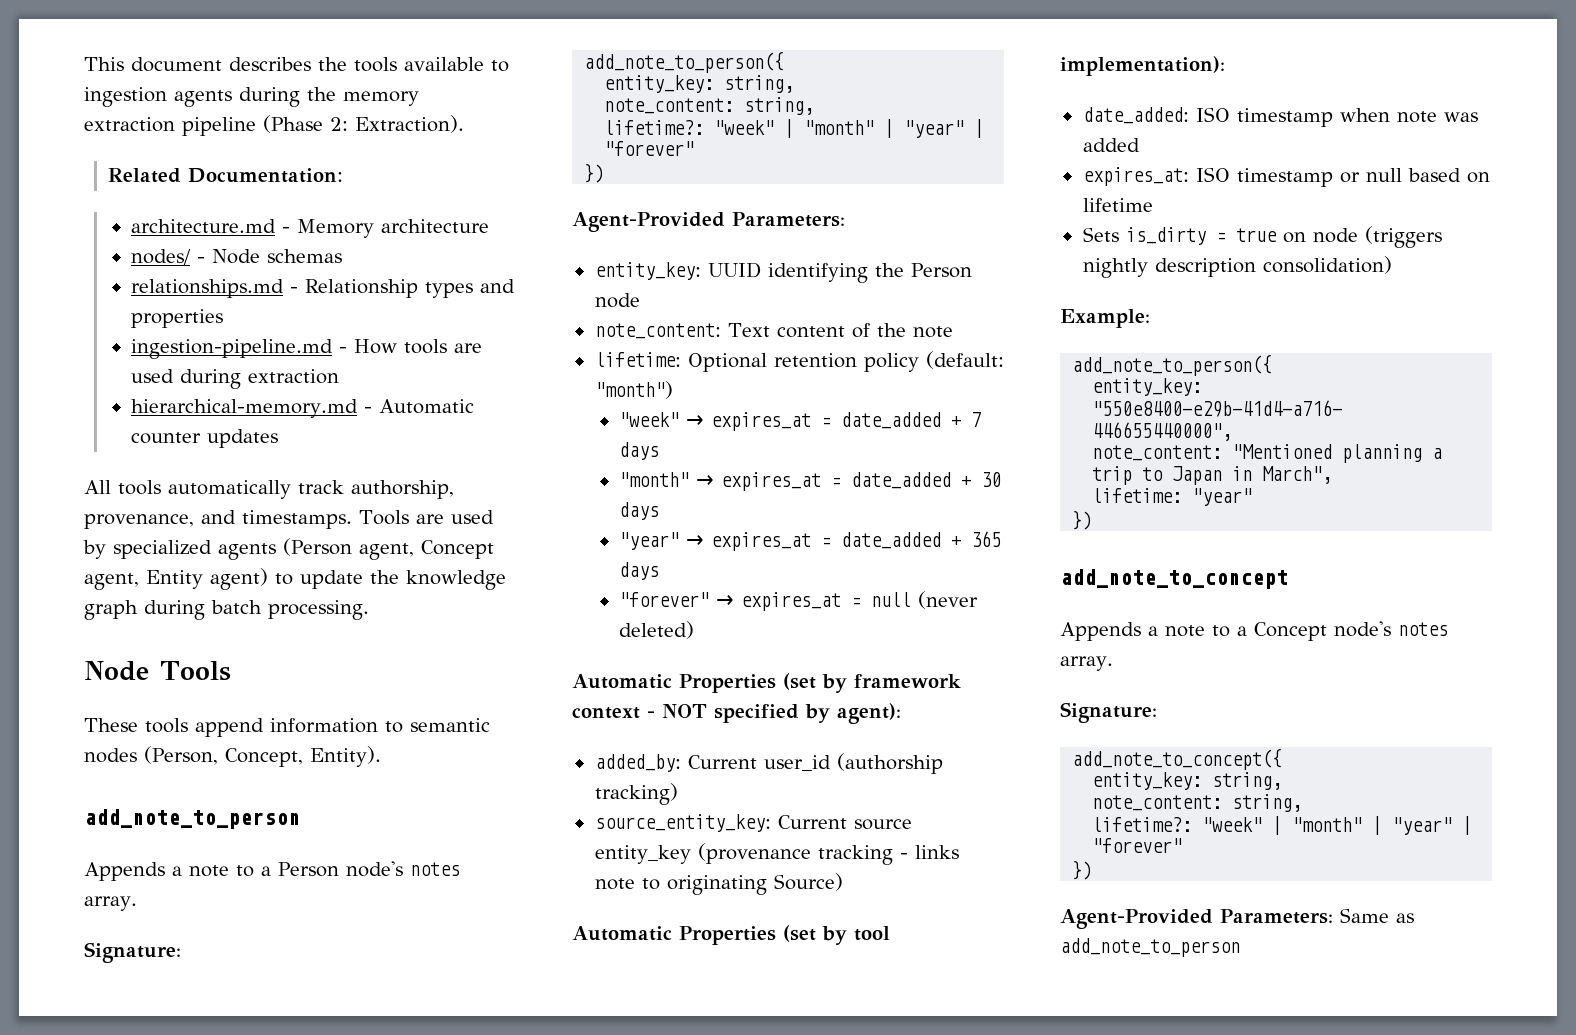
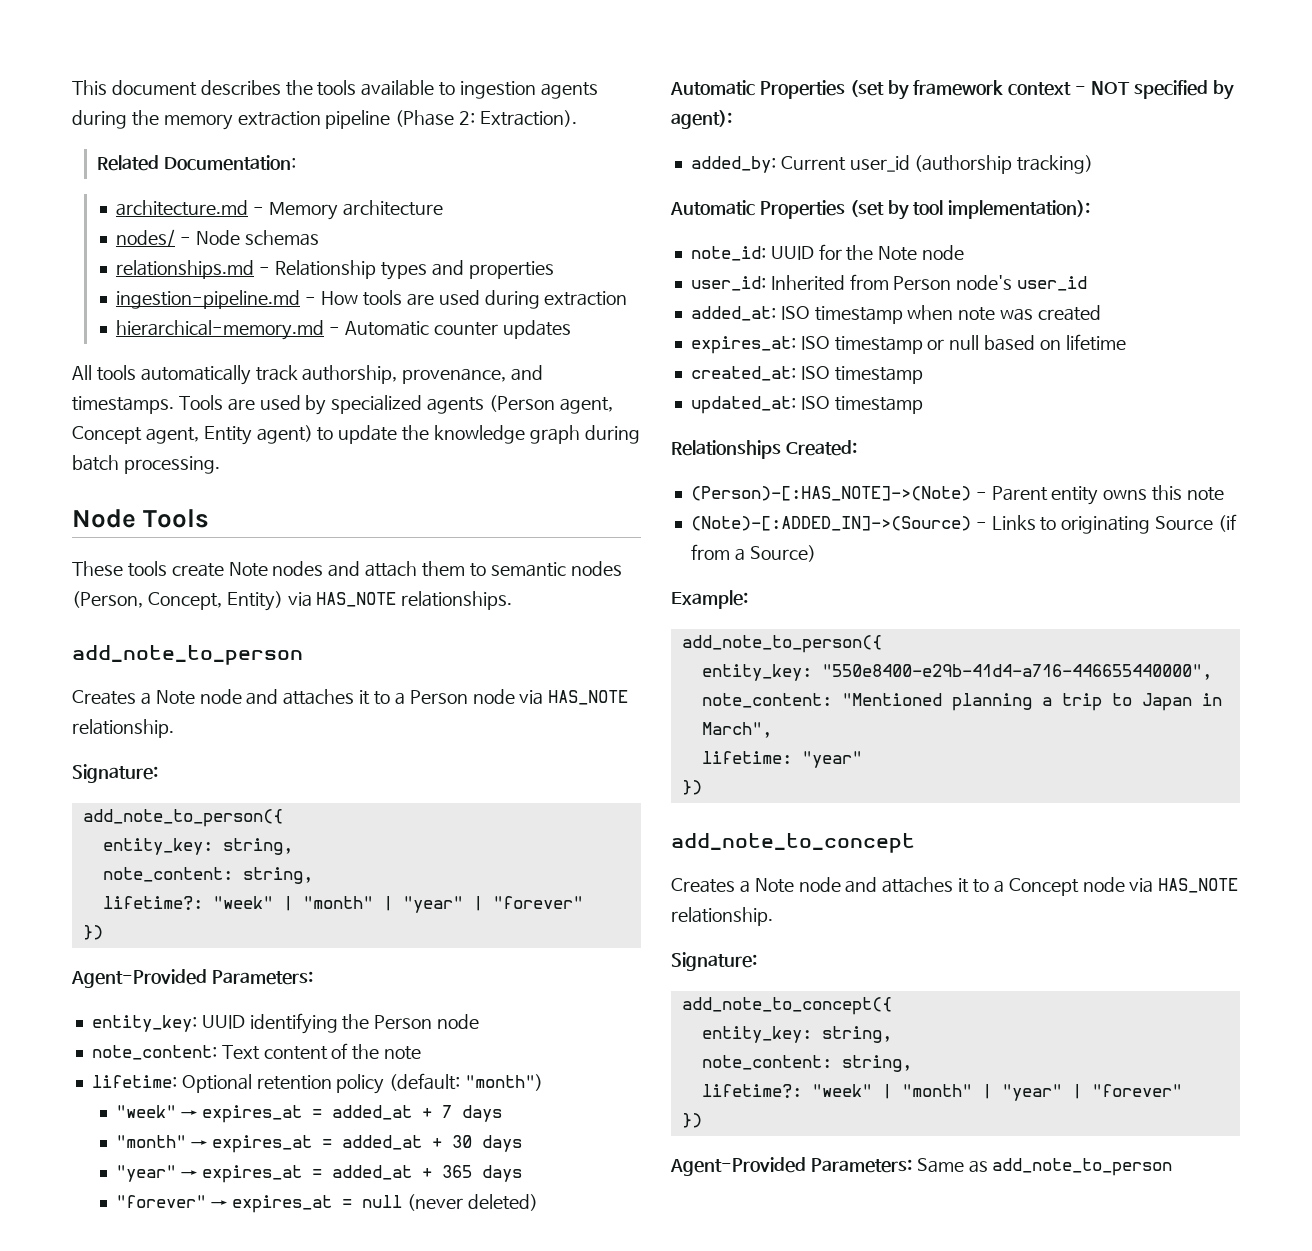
[195,718,378,737] append information -> [171,561,466,577] create Note nodes and attach them
[309,746,381,767] [84,809,300,829] [84,861,460,881] [84,896,137,911] Entity). // add_note_to_person // Appends a note to a Person node's notes array. -> [226,591,513,611] [72,645,303,665] [72,689,629,705] [72,719,174,738] Entity) via HAS_NOTE relationships. // add_note_to_person // Creates a Note node and attaches it to a Person node via HAS_NOTE relationship.
[840,412,941,429] date_added -> [332,1105,413,1120] added_at
[850,472,951,489] date_added -> [342,1135,423,1150] added_at
[840,532,941,549] date_added -> [332,1165,413,1180] added_at
[594,814,912,832] [594,843,959,865] [594,873,843,895] // source_entity_key: Current source entity_key (provenance tracking - links note to originating Source) -> (1094, 164) none
[1082,107,1189,124] date_added: -> [690,244,965,261] [690,274,1088,291] [690,306,776,321] note_id: UUID for the Note node // user_id: Inherited from Person node's user_id // added_at:
[1082,138,1140,152] added -> [1037,305,1101,321] created
[1082,226,1442,248] [1082,256,1392,278] Sets is_dirty = true on node (triggers nightly description consolidation) -> [690,366,923,384] [690,396,923,414] [671,440,857,459] [690,485,1224,505] [690,514,1237,534] [690,544,816,562] created_at: ISO timestamp // updated_at: ISO timestamp // Relationships Created: // (Person)-[:HAS_NOTE]->(Note) - Parent entity owns this note // (Note)-[:ADDED_IN]->(Source) - Links to originating Source (if from a Source)
[1060,621,1448,641] [1060,656,1113,671] Appends a note to a Concept node's notes array. -> [671,877,1239,896] [671,907,773,926] Creates a Note node and attaches it to a Concept node via HAS_NOTE relationship.

